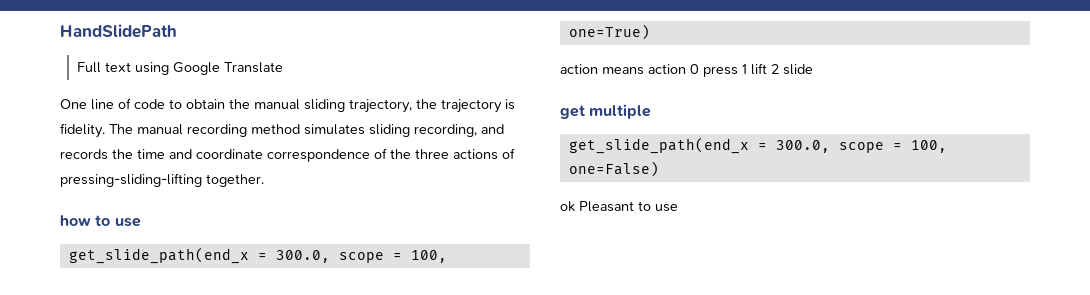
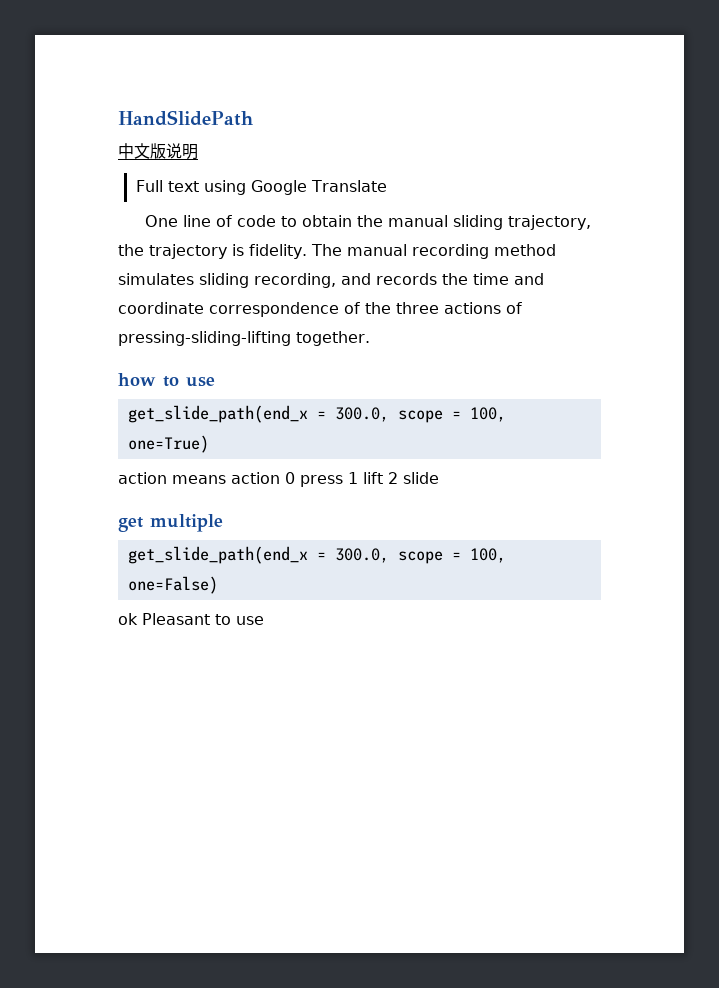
(177, 31) none -> [118,143,198,160] // 中文版说明

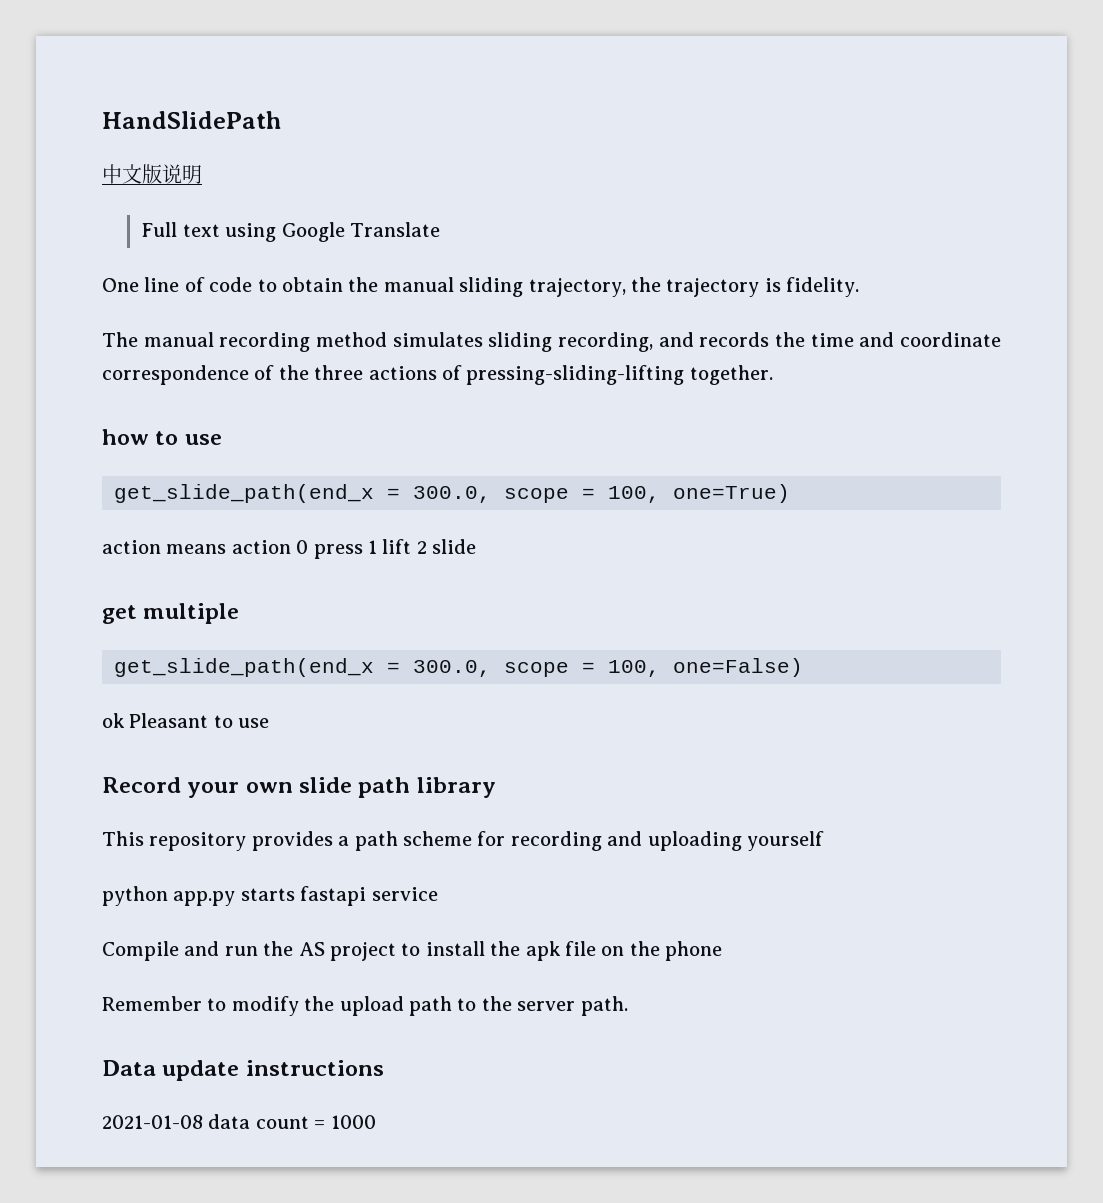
(307, 251) none -> (860, 287) //
(264, 620) none -> [102,777,496,798] [102,831,824,851] [102,886,438,906] [102,941,723,961] [102,996,628,1016] [102,1060,384,1081] [102,1114,376,1129] // Record your own slide path library // This repository provides a path scheme for recording and uploading yourself // python app.py starts fastapi service // Compile and run the AS project to install the apk file on the phone // Remember to modify the upload path to the server path. // Data update instructions // 2021-01-08 data count = 1000

